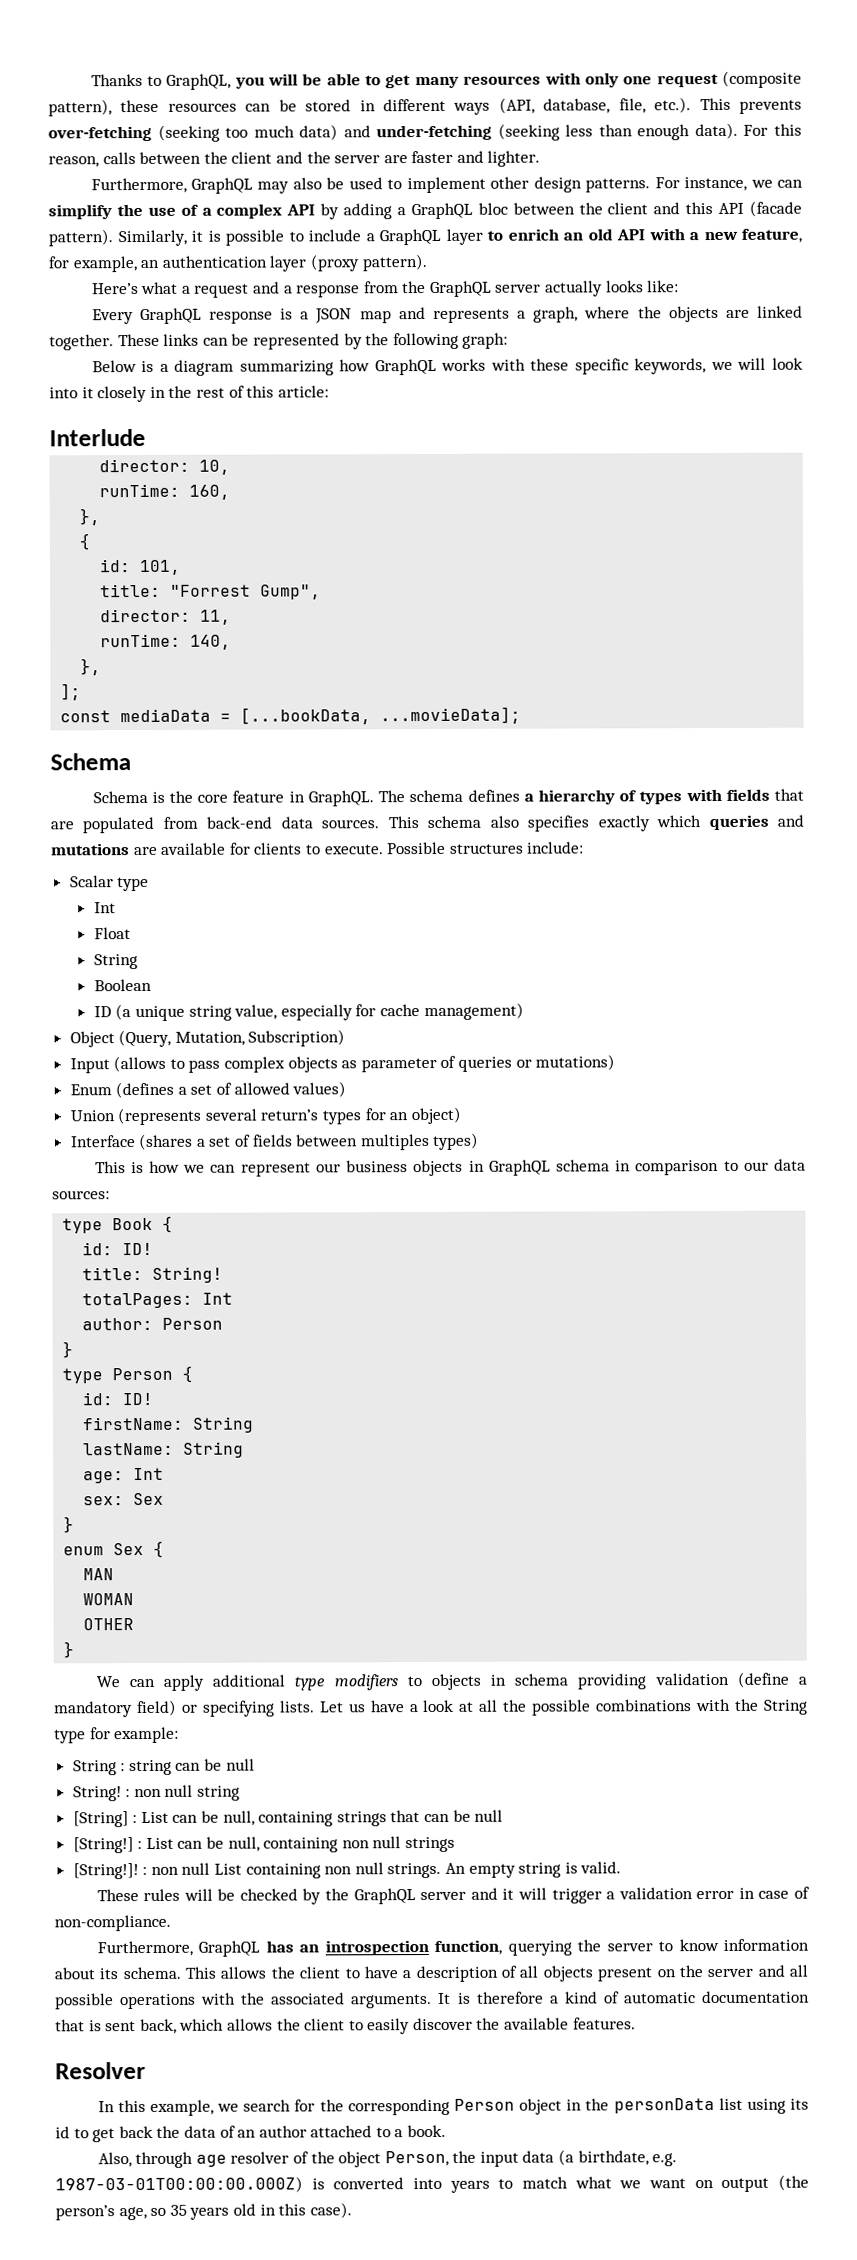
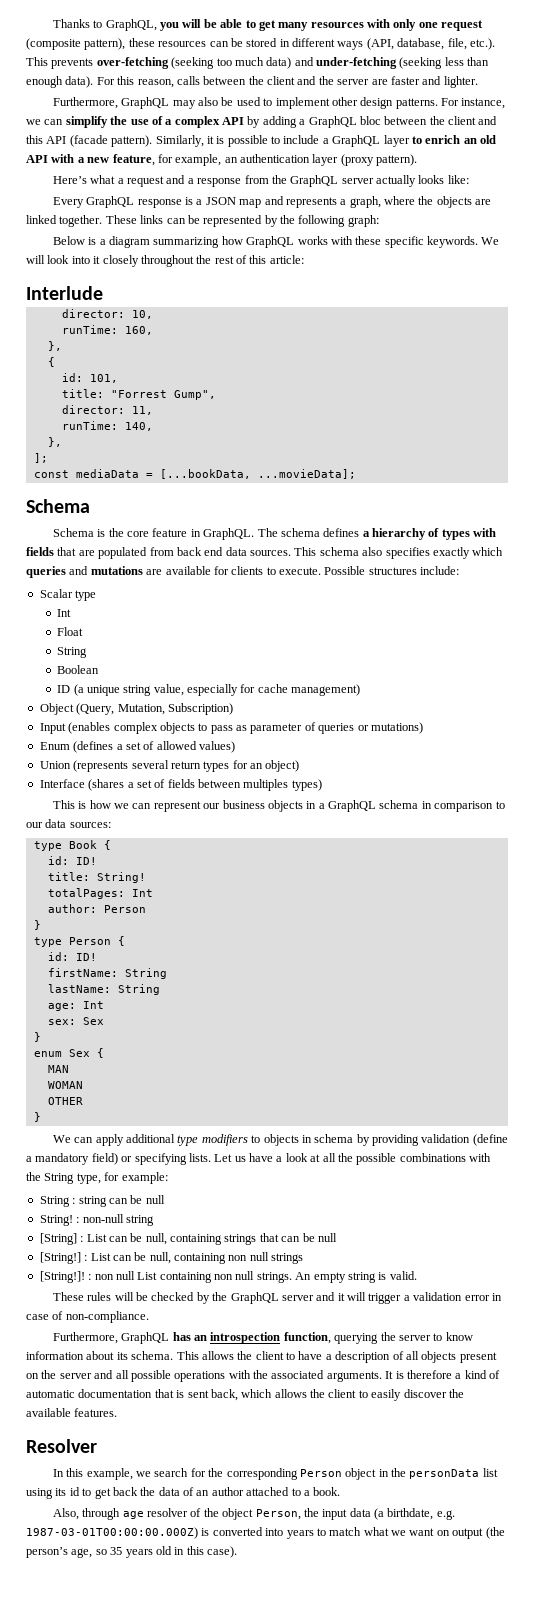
[634,358,733,375] keywords, we -> [427,236,500,248] keywords. We
[149,386,166,398] in -> [140,255,194,267] throughout
[206,816,273,829] back-end -> [176,547,224,556] back end
[113,1055,338,1073] (allows to pass complex objects -> [68,722,233,734] (enables complex objects to pass
[260,1109,319,1121] return’s -> [170,761,201,769] return
(485, 1166) none -> [318,803,325,809] a
(569, 1679) none -> [356,1134,370,1146] by
[54,1729,86,1744] type -> [76,1173,101,1184] type,
[133,1784,194,1798] non null -> [82,1214,124,1223] non-null

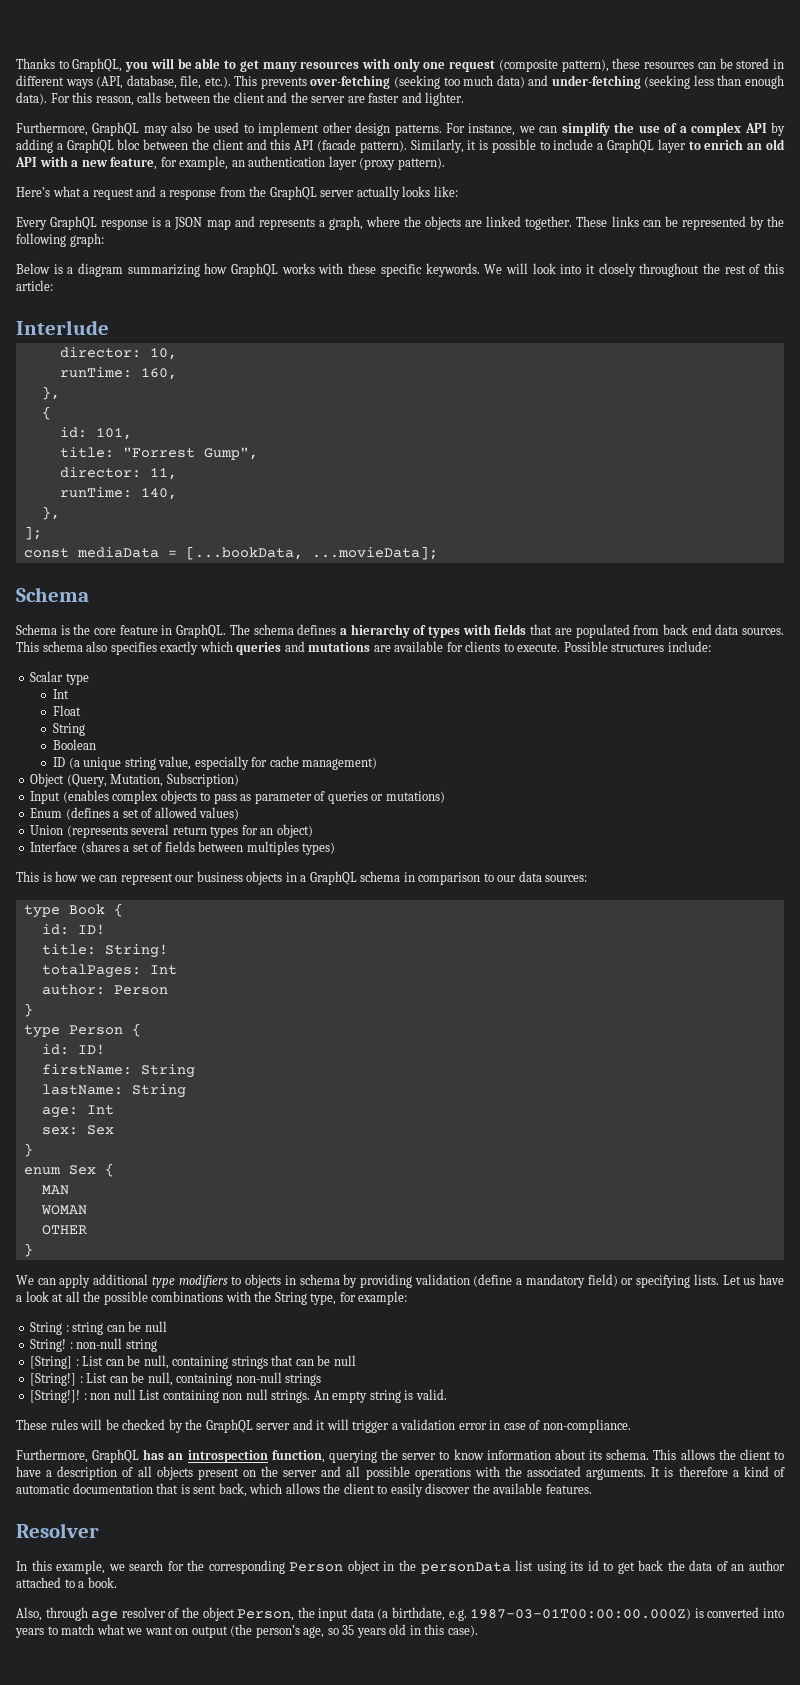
[228,1252,269,1261] non null -> [235,1372,282,1383] non-null

